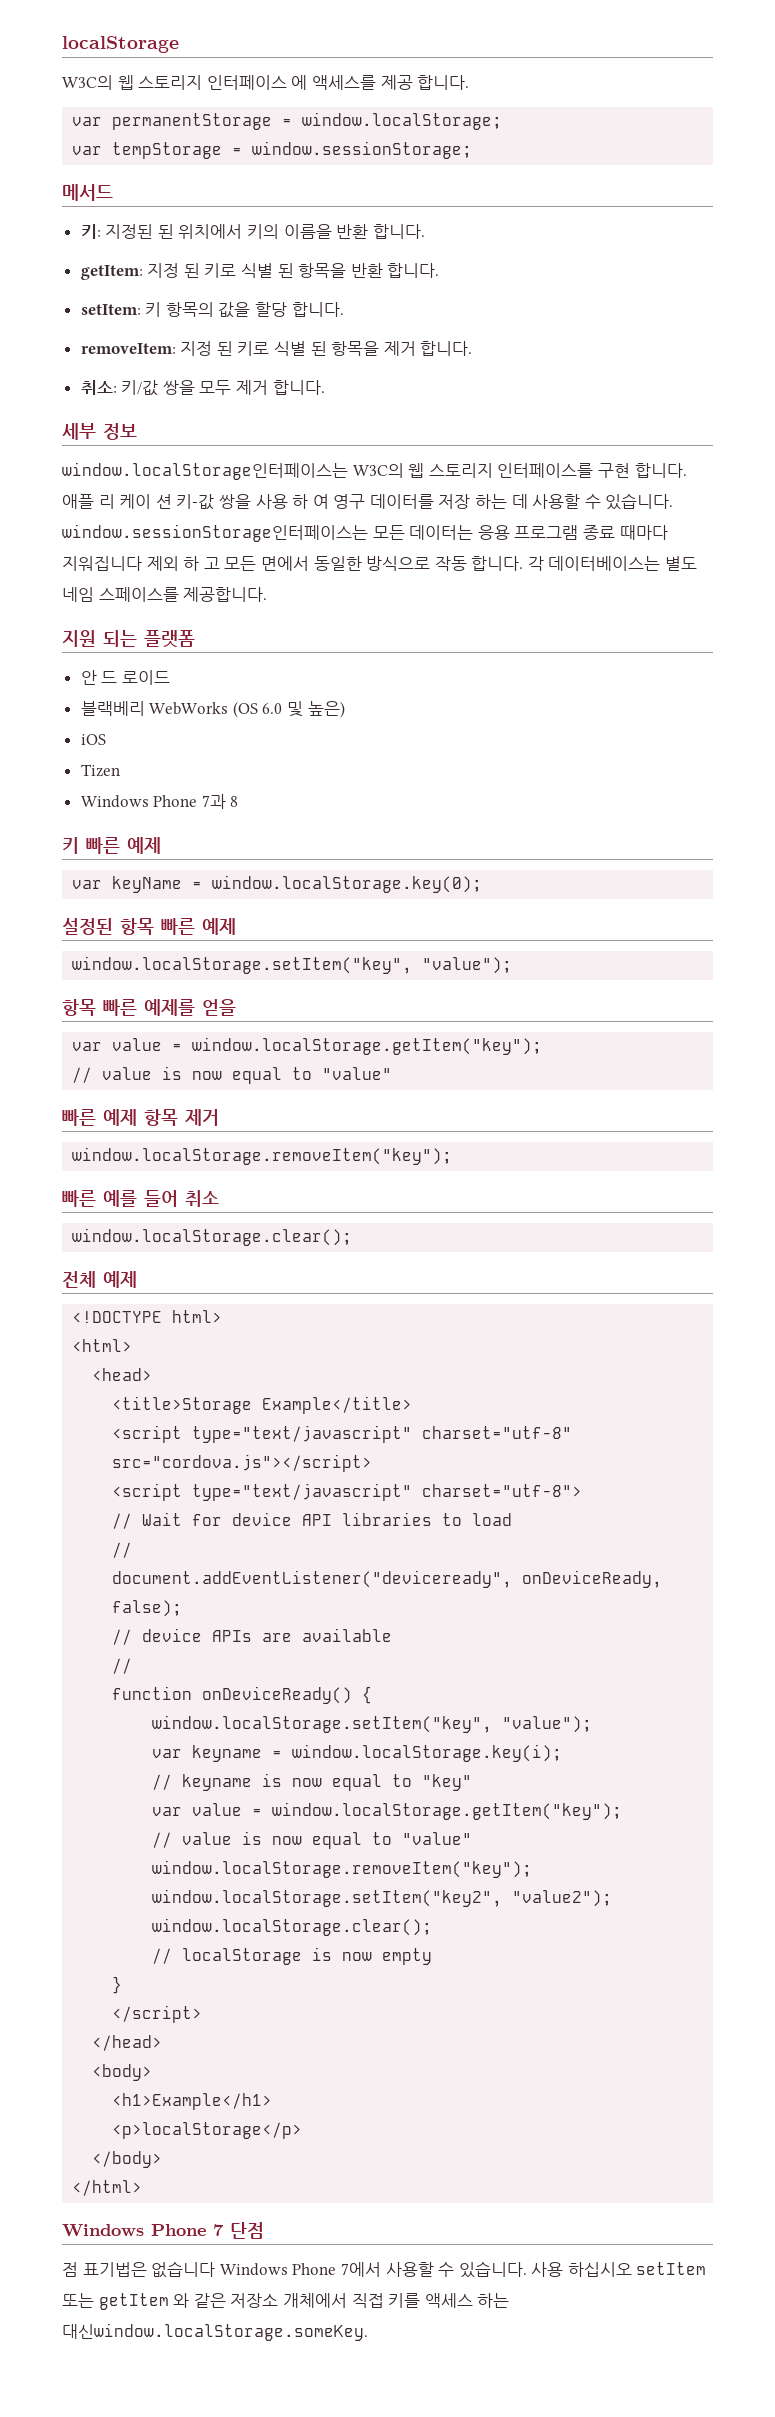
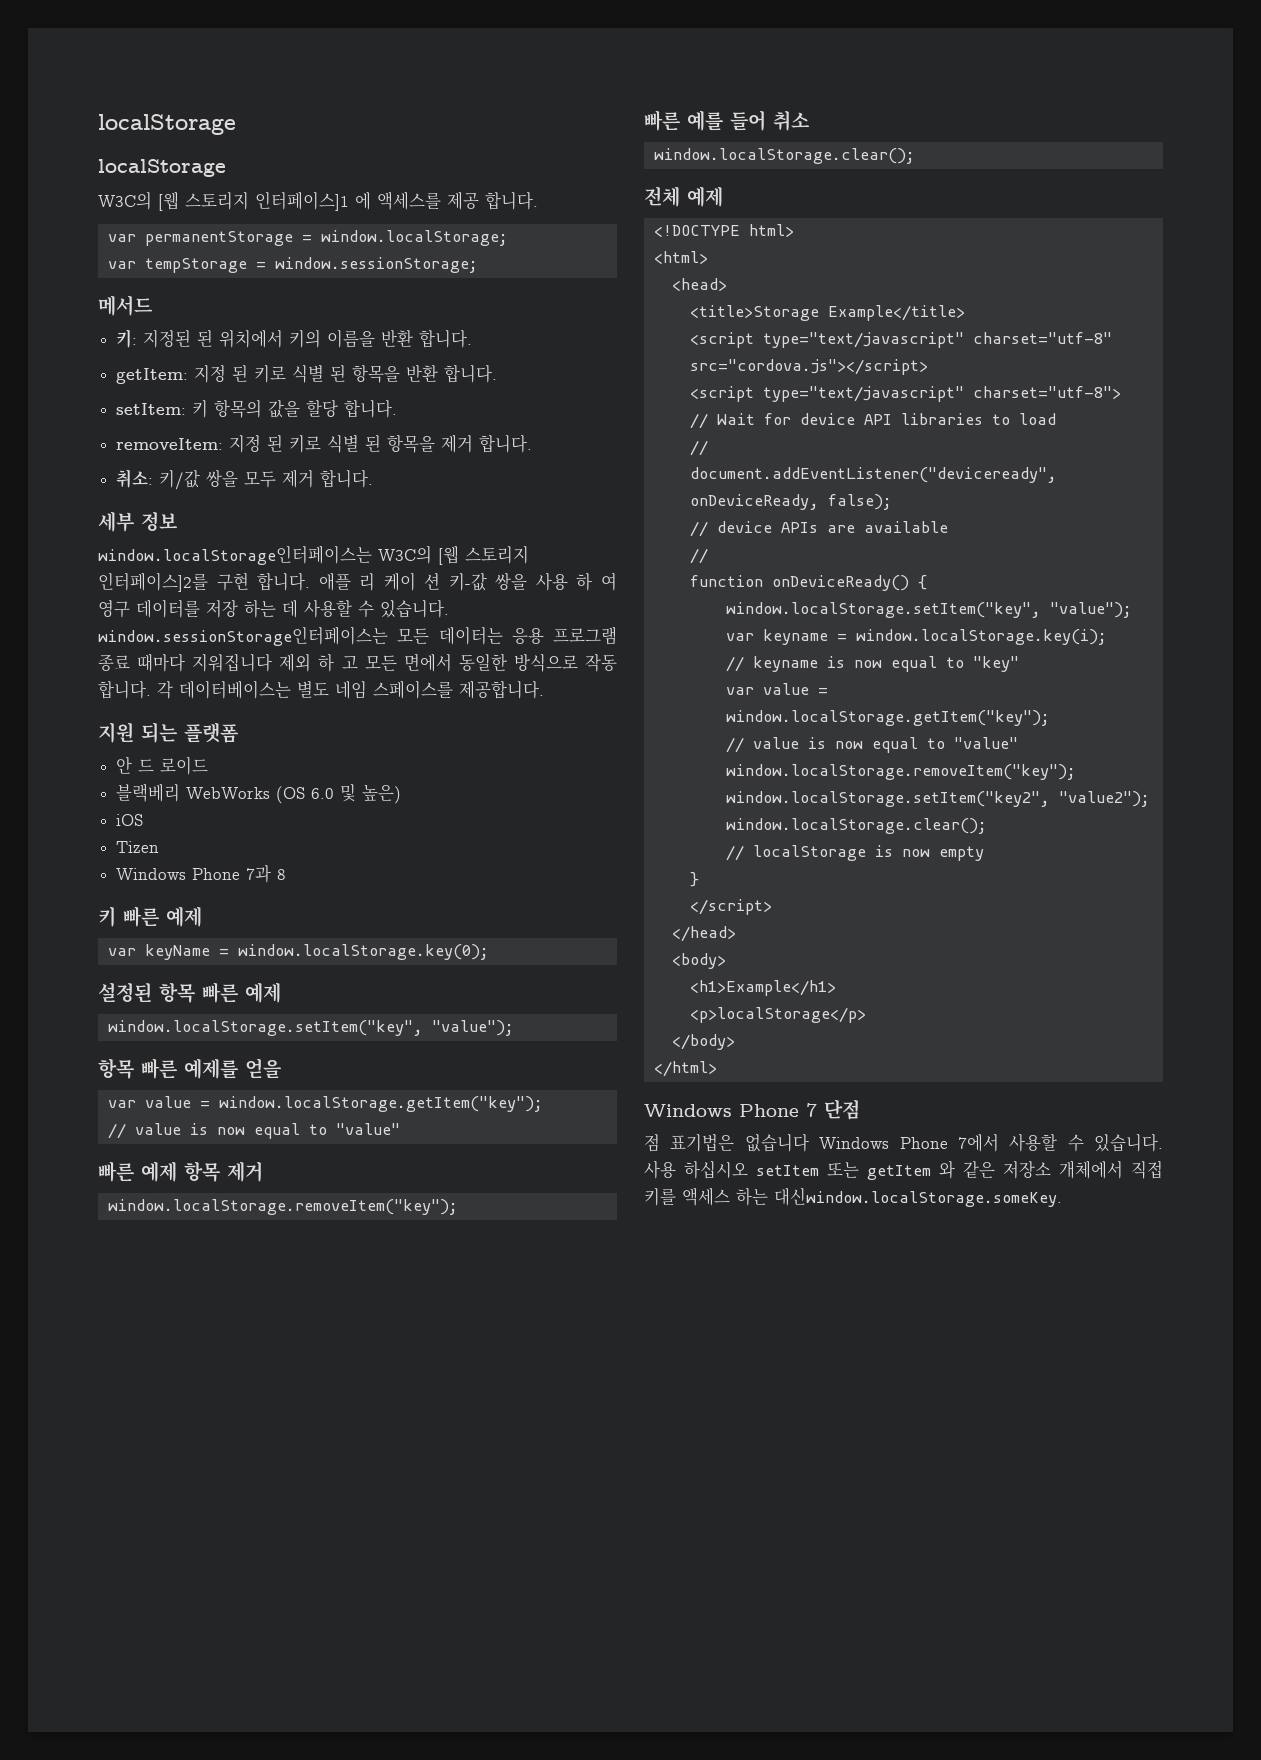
[62,36,179,53] [62,75,287,90] localStorage // W3C의 웹 스토리지 인터페이스 -> [98,114,236,135] [98,159,226,177] [98,191,349,211] localStorage // localStorage // W3C의 [웹 스토리지 인터페이스]1
[408,463,594,478] 웹 스토리지 인터페이스를 -> [438,546,529,565] [98,572,208,592] [웹 스토리지 인터페이스]2를

